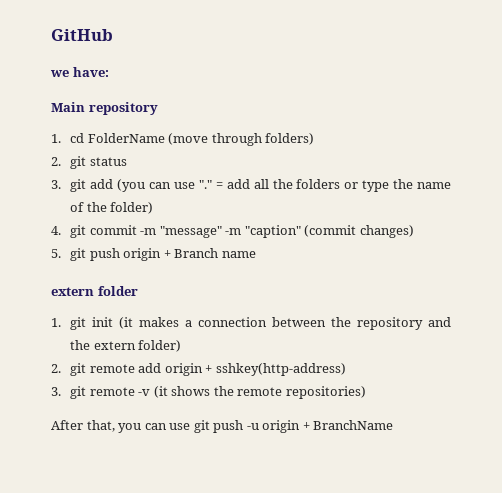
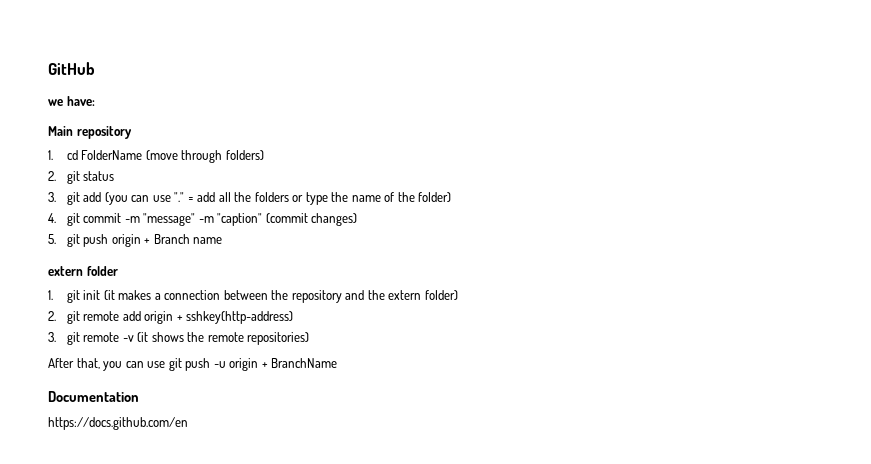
(394, 425) none -> [48,391,139,402] [48,417,188,430] // Documentation // https://docs.github.com/en

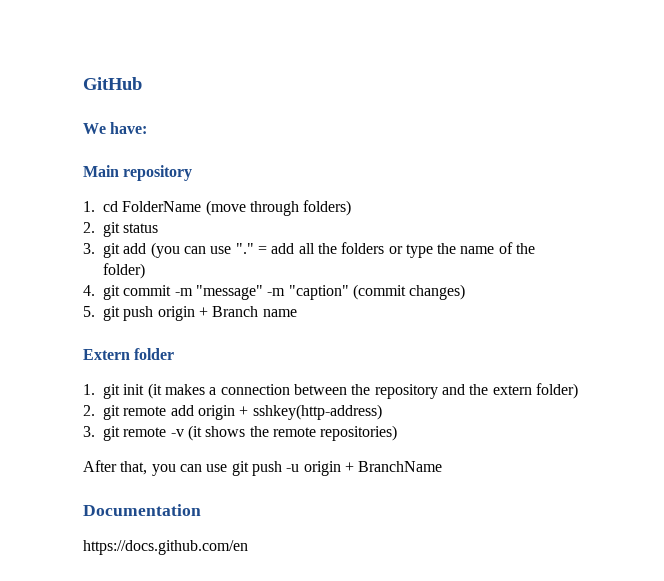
[48,99,63,106] we -> [83,123,106,134] We
[48,266,83,276] extern -> [83,349,130,360] Extern

